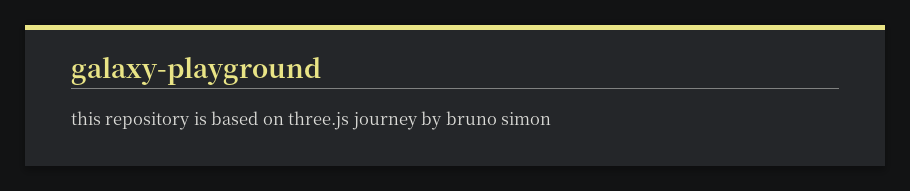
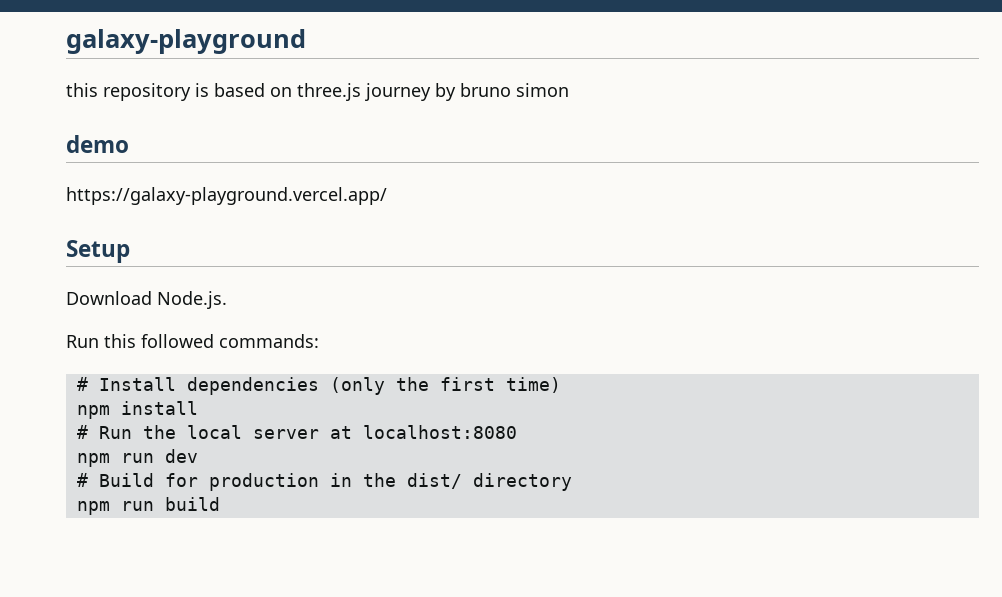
(552, 118) none -> [66,135,129,153] [66,187,387,205] [66,240,130,263] [66,291,227,309] [66,334,319,348] [76,377,561,395] [76,401,198,419] [76,425,517,439] [76,449,198,467] [76,473,572,491] [76,497,220,515] // demo // https://galaxy-playground.vercel.app/ // Setup // Download Node.js. // Run this followed commands: // # Install dependencies (only the first time) // npm install // # Run the local server at localhost:8080 // npm run dev // # Build for production in the dist/ directory // npm run build

